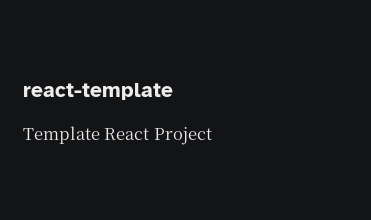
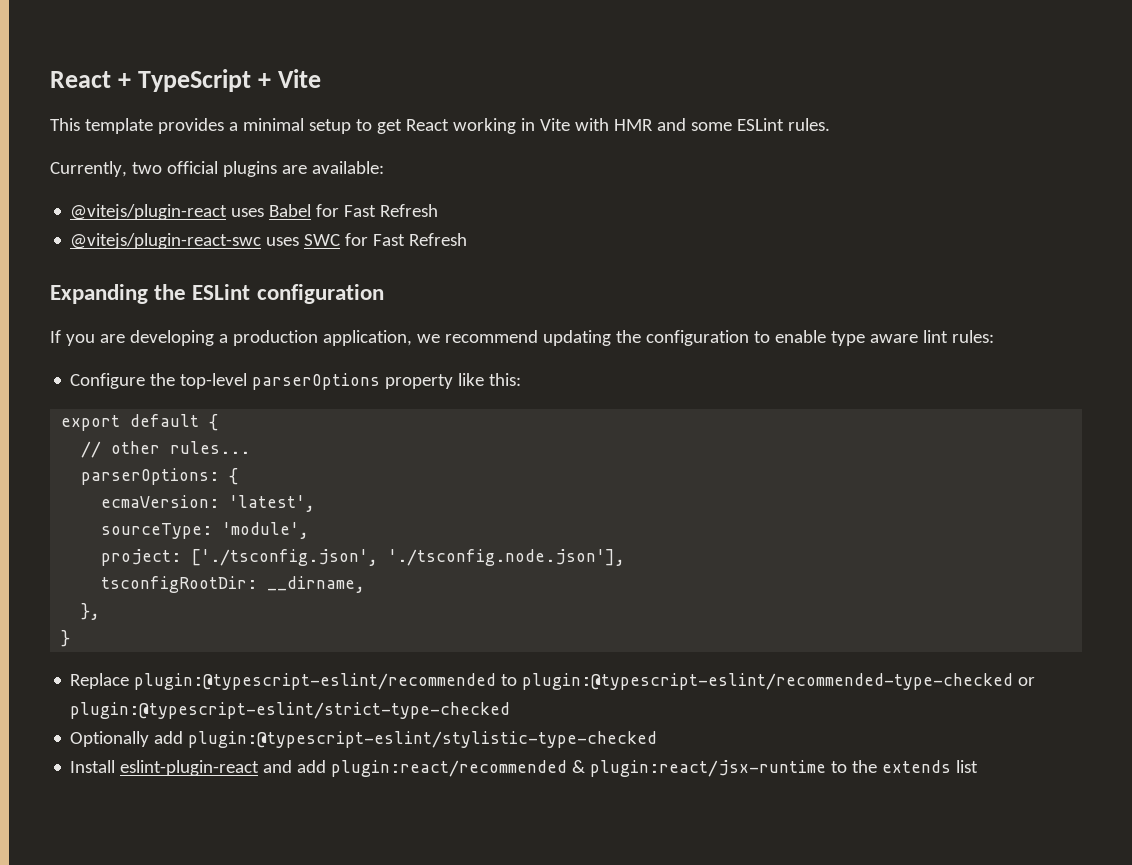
[23,83,173,100] [23,126,212,145] react-template // Template React Project -> [50,69,322,92] [50,118,830,134] [50,161,384,177] [70,204,439,220] [70,233,468,249] [50,284,384,304] [50,330,994,346] [70,373,522,390] [61,414,219,431] [81,441,251,458] [81,468,239,485] [101,495,316,512] [101,522,310,539] [101,549,626,566] [101,576,366,593] [81,603,101,620] [61,630,71,647] [70,673,1036,690] [70,702,511,719] [70,731,658,748] [70,760,979,777] React + TypeScript + Vite // This template provides a minimal setup to get React working in Vite with HMR and some ESLint rules. // Currently, two official plugins are available: // @vitejs/plugin-react uses Babel for Fast Refresh // @vitejs/plugin-react-swc uses SWC for Fast Refresh // Expanding the ESLint configuration // If you are developing a production application, we recommend updating the configuration to enable type aware lint rules: // Configure the top-level parserOptions property like this: // export default { // // other rules... // parserOptions: { // ecmaVersion: 'latest', // sourceType: 'module', // project: ['./tsconfig.json', './tsconfig.node.json'], // tsconfigRootDir: __dirname, // }, // } // Replace plugin:@typescript-eslint/recommended to plugin:@typescript-eslint/recommended-type-checked or plugin:@typescript-eslint/strict-type-checked // Optionally add plugin:@typescript-eslint/stylistic-type-checked // Install eslint-plugin-react and add plugin:react/recommended & plugin:react/jsx-runtime to the extends list

